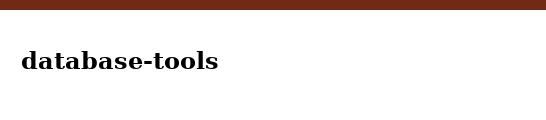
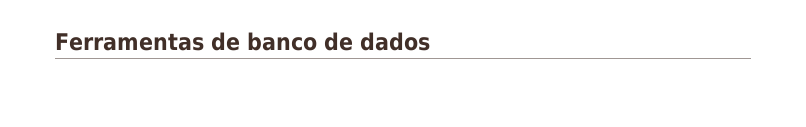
[21,51,219,69] database-tools -> [55,32,430,51] Ferramentas de banco de dados

